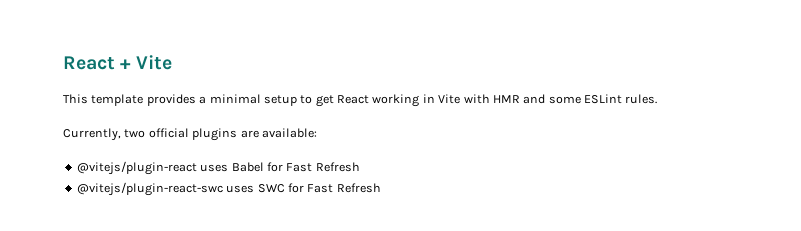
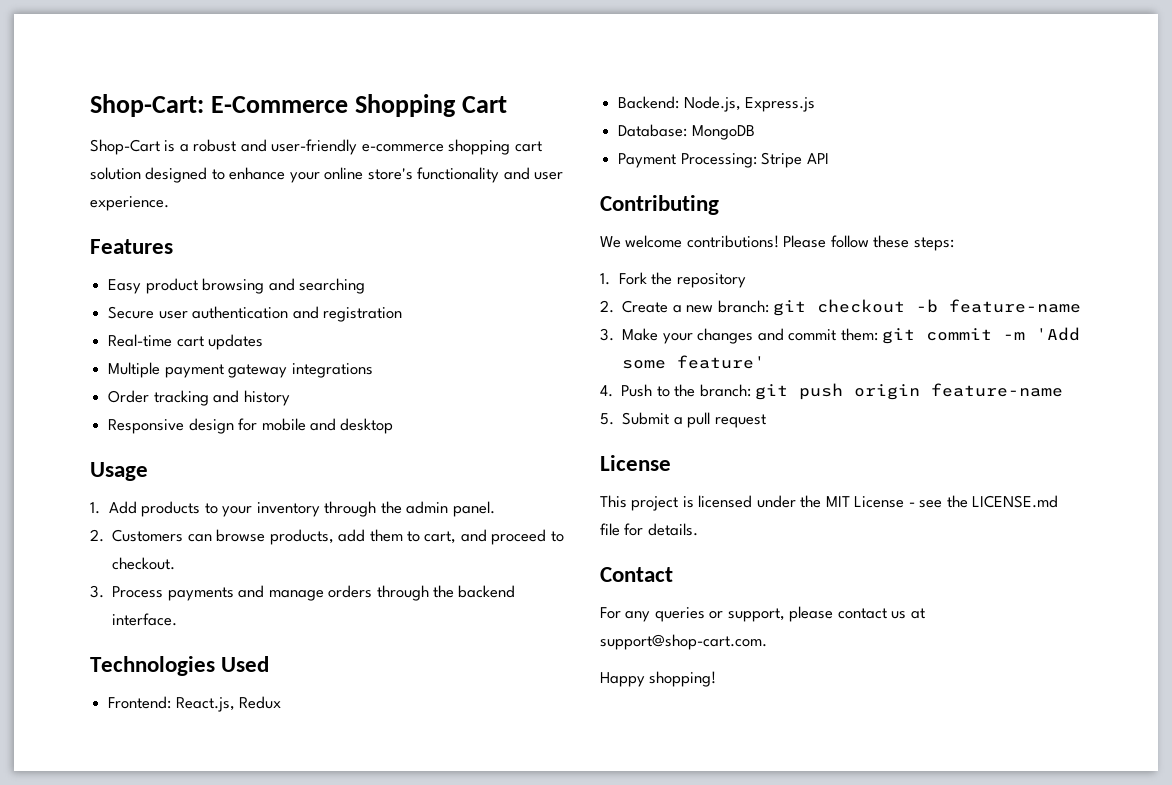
[63,55,172,70] [63,94,658,107] [63,128,317,141] [76,161,360,175] [76,182,381,196] React + Vite // This template provides a minimal setup to get React working in Vite with HMR and some ESLint rules. // Currently, two official plugins are available: // @vitejs/plugin-react uses Babel for Fast Refresh // @vitejs/plugin-react-swc uses SWC for Fast Refresh -> [90,94,508,117] [90,139,542,155] [90,167,564,183] [90,196,169,211] [90,239,173,254] [108,278,365,294] [108,306,402,322] [108,334,264,350] [108,362,373,378] [108,390,290,406] [108,418,394,434] [90,462,148,481] [90,501,495,517] [90,529,564,545] [112,557,176,570] [90,585,516,601] [112,613,178,626] [90,656,270,676] [108,696,282,712] [618,96,816,112] [618,124,755,140] [618,152,829,168] [600,195,719,215] [600,235,954,251] [600,272,746,288] [600,299,1082,316] [600,327,1080,344] [622,355,766,369] [600,383,1064,400] [600,412,766,428] [600,455,671,471] [600,495,1059,511] [600,523,698,536] [600,567,673,582] [600,606,925,622] [600,634,767,650] [600,671,717,687] Shop-Cart: E-Commerce Shopping Cart // Shop-Cart is a robust and user-friendly e-commerce shopping cart solution designed to enhance your online store's functionality and user experience. // Features // Easy product browsing and searching // Secure user authentication and registration // Real-time cart updates // Multiple payment gateway integrations // Order tracking and history // Responsive design for mobile and desktop // Usage // 1. Add products to your inventory through the admin panel. // 2. Customers can browse products, add them to cart, and proceed to checkout. // 3. Process payments and manage orders through the backend interface. // Technologies Used // Frontend: React.js, Redux // Backend: Node.js, Express.js // Database: MongoDB // Payment Processing: Stripe API // Contributing // We welcome contributions! Please follow these steps: // 1. Fork the repository // 2. Create a new branch: git checkout -b feature-name // 3. Make your changes and commit them: git commit -m 'Add some feature' // 4. Push to the branch: git push origin feature-name // 5. Submit a pull request // License // This project is licensed under the MIT License - see the LICENSE.md file for details. // Contact // For any queries or support, please contact us at support@shop-cart.com. // Happy shopping!

